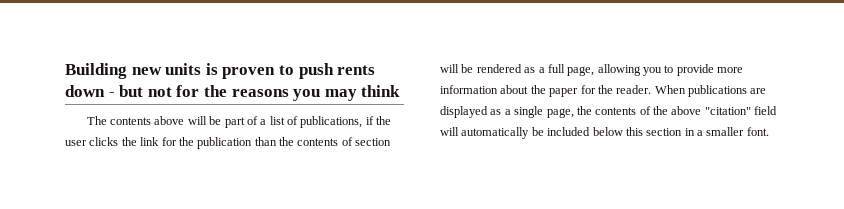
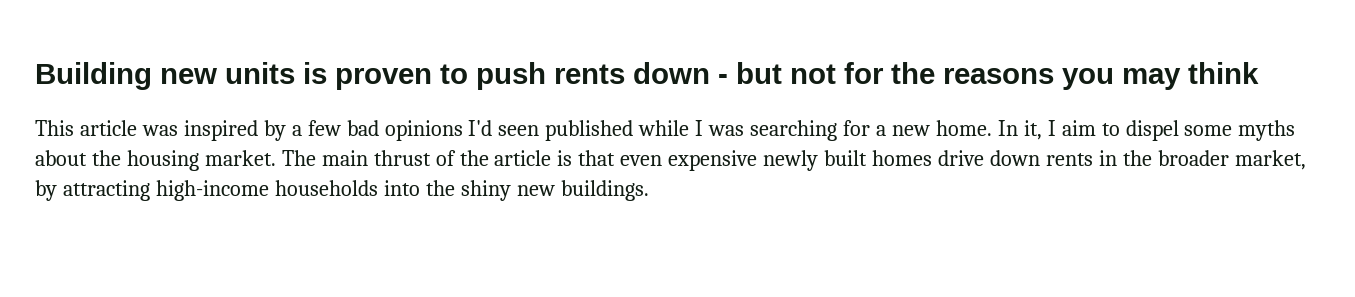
[86,116,392,128] [65,137,392,149] [440,64,744,76] [440,85,767,97] [440,106,778,118] [440,127,769,139] The contents above will be part of a list of publications, if the user clicks the link for the publication than the contents of section will be rendered as a full page, allowing you to provide more information about the paper for the reader. When publications are displayed as a single page, the contents of the above "citation" field will automatically be included below this section in a smaller font. -> [35,120,1296,141] [35,150,1306,171] [35,180,649,201] This article was inspired by a few bad opinions I'd seen published while I was searching for a new home. In it, I aim to dispel some myths about the housing market. The main thrust of the article is that even expensive newly built homes drive down rents in the broader market, by attracting high-income households into the shiny new buildings.

